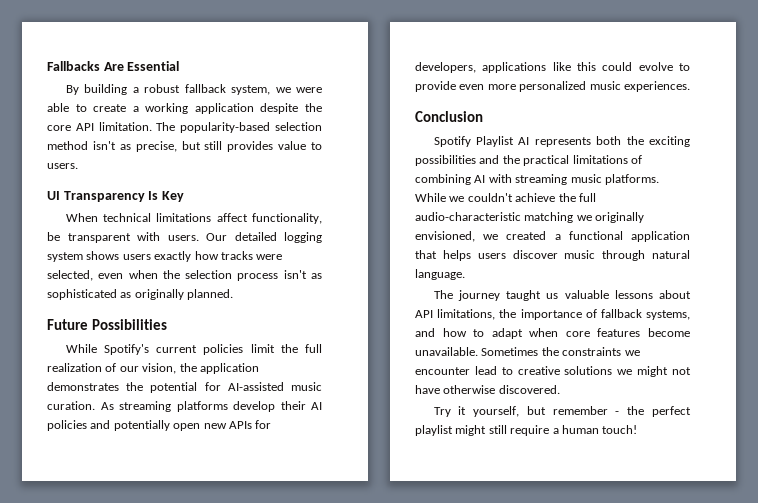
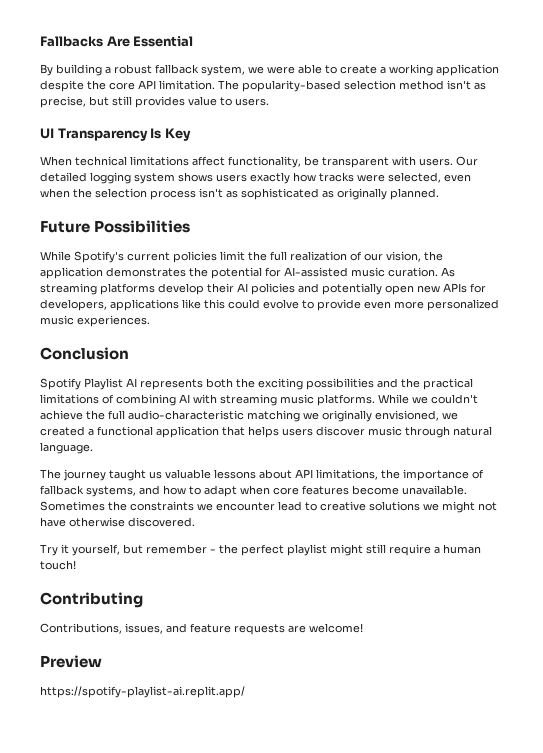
(638, 429) none -> [40,592,143,608] [40,623,363,635] [40,655,102,668] [40,686,245,698] // Contributing // Contributions, issues, and feature requests are welcome! // Preview // https://spotify-playlist-ai.replit.app/

